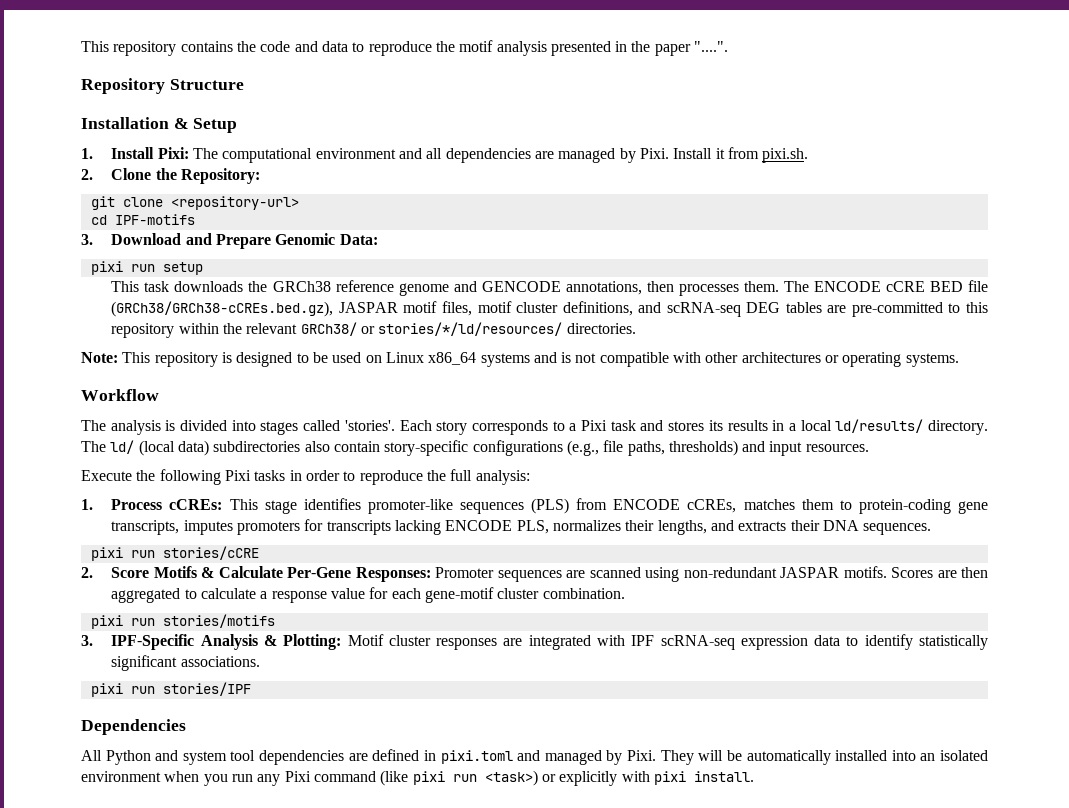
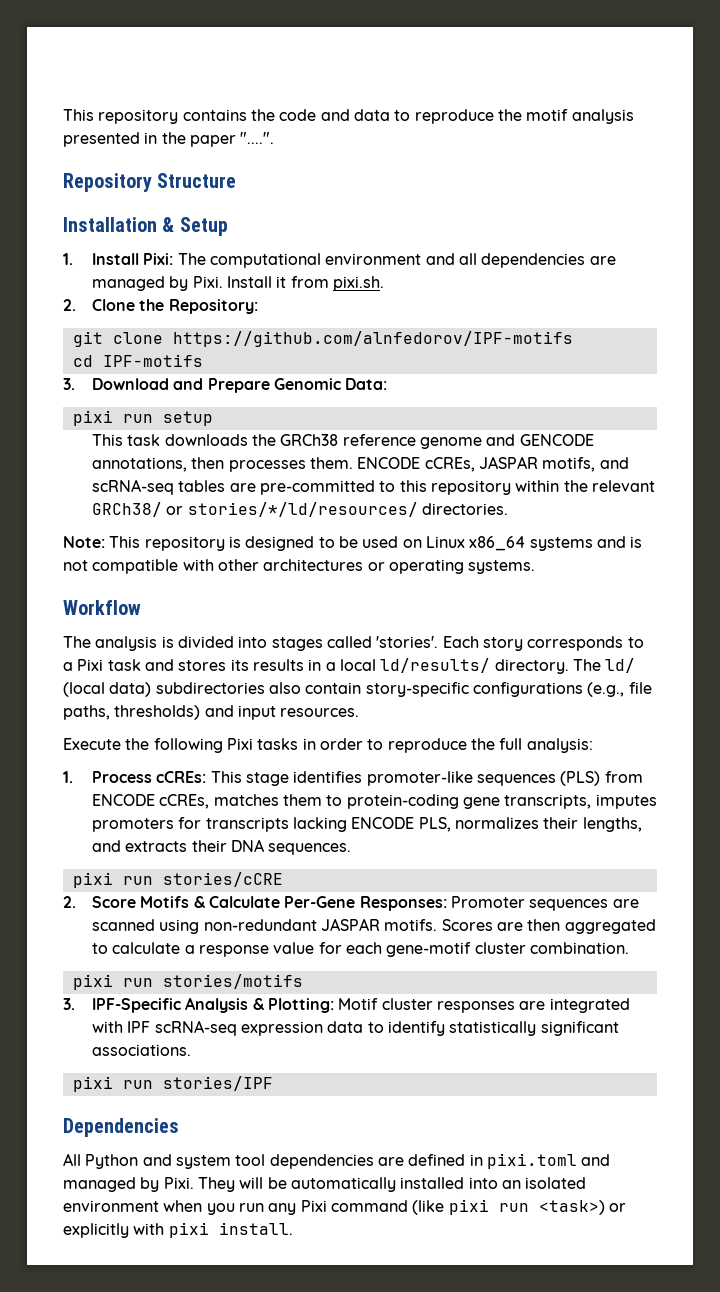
[170,196,299,210] <repository-url> -> [172,331,573,347] https://github.com/alnfedorov/IPF-motifs
[783,280,989,292] [111,301,633,317] The ENCODE cCRE BED file (GRCh38/GRCh38-cCREs.bed.gz), JASPAR motif files, motif cluster definitions, -> [357,456,596,472] ENCODE cCREs, JASPAR motifs,
[746,302,781,313] DEG -> (175, 487) none

